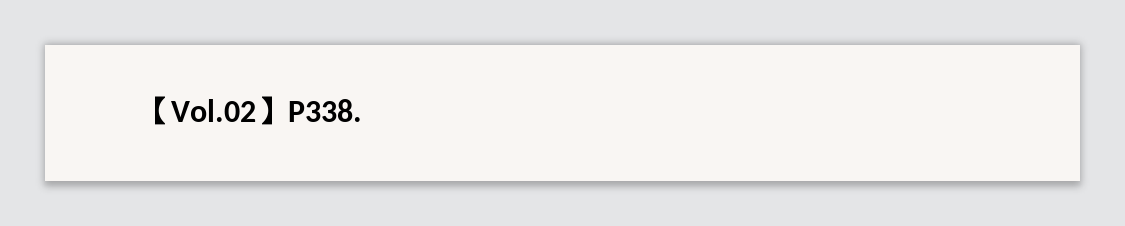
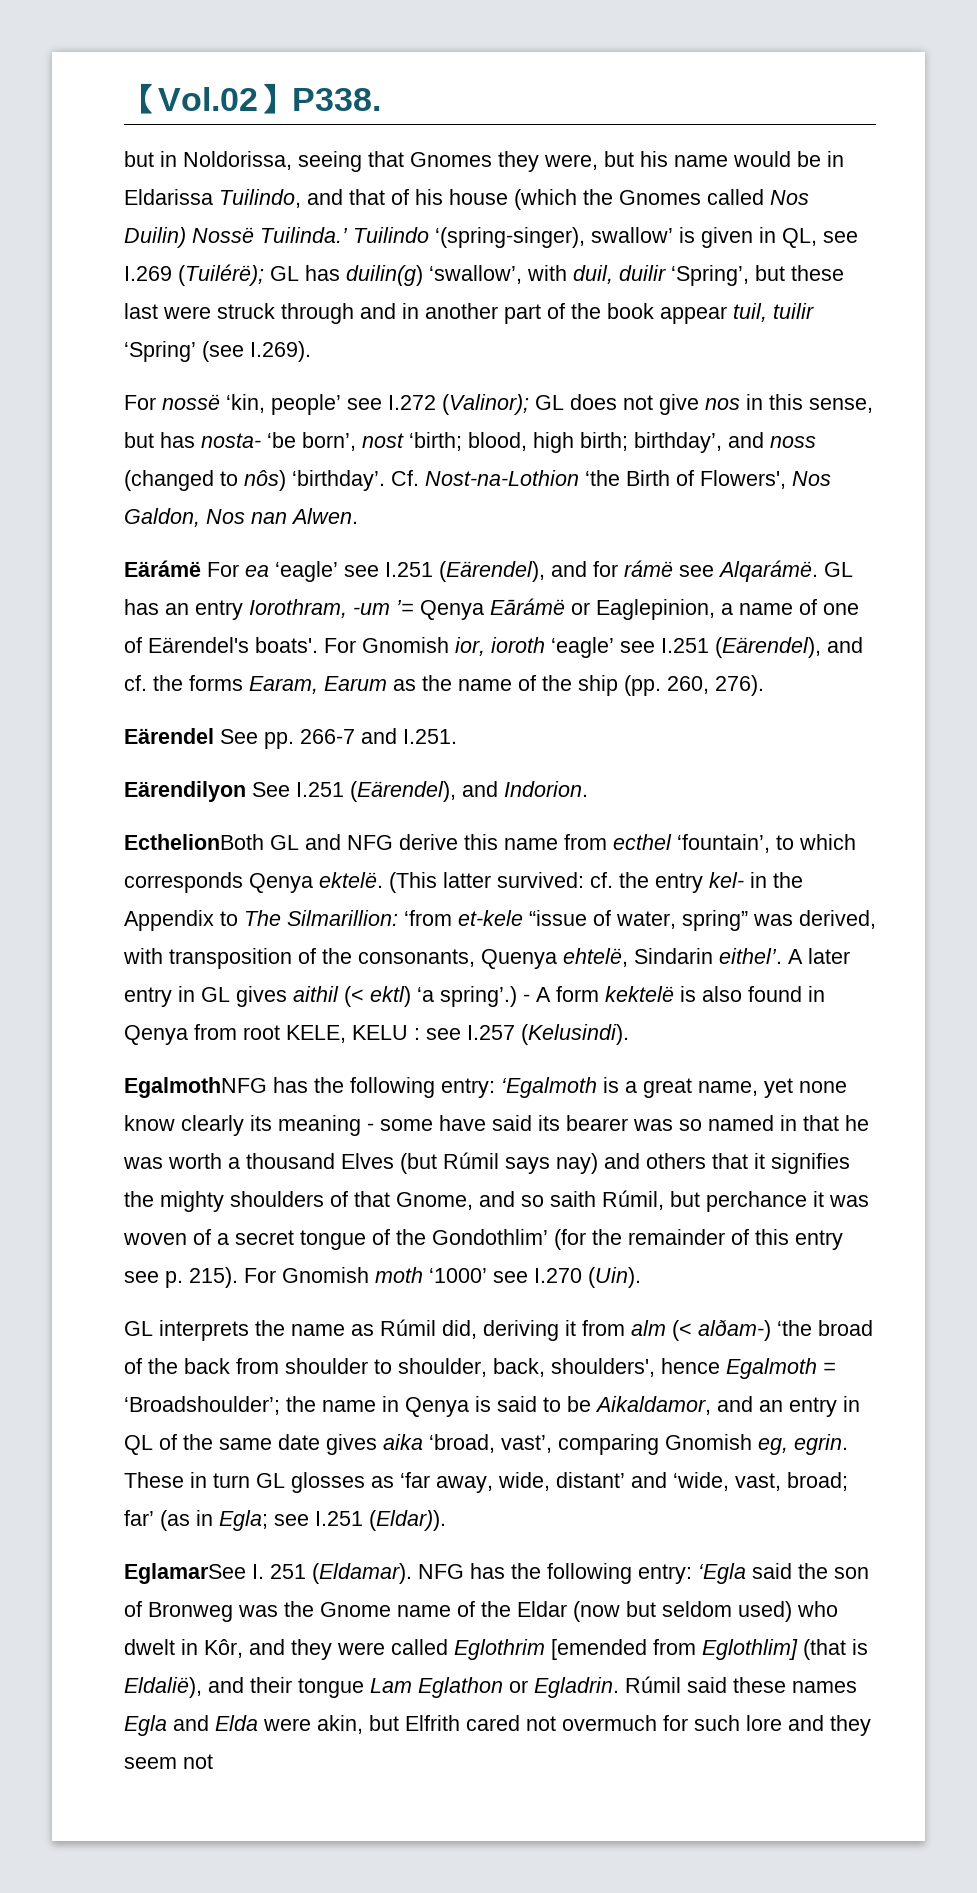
(362, 110) none -> [124,151,844,172] [124,189,809,210] [124,227,858,248] [124,264,844,286] [124,303,814,324] [124,341,311,362] [124,394,873,415] [124,432,816,453] [124,470,831,491] [124,508,358,527] [124,560,853,582] [124,598,859,620] [124,637,863,658] [124,675,764,696] [124,728,457,749] [124,781,588,802] [124,834,856,853] [124,872,803,893] [124,910,876,931] [123,948,850,969] [124,986,825,1007] [124,1024,629,1045] [124,1077,847,1098] [124,1115,869,1136] [123,1152,850,1174] [124,1190,869,1212] [123,1229,843,1250] [124,1267,641,1288] [124,1319,873,1341] [124,1358,836,1379] [124,1396,860,1417] [124,1434,848,1455] [124,1472,848,1493] [124,1510,446,1531] [124,1563,869,1584] [124,1601,838,1622] [124,1639,868,1660] [124,1676,857,1698] [124,1715,871,1736] [124,1754,213,1769] // but in Noldorissa, seeing that Gnomes they were, but his name would be in Eldarissa Tuilindo, and that of his house (which the Gnomes called Nos Duilin) Nossë Tuilinda.’ Tuilindo ‘(spring-singer), swallow’ is given in QL, see I.269 (Tuilérë); GL has duilin(g) ‘swallow’, with duil, duilir ‘Spring’, but these last were struck through and in another part of the book appear tuil, tuilir ‘Spring’ (see I.269). // For nossë ‘kin, people’ see I.272 (Valinor); GL does not give nos in this sense, but has nosta- ‘be born’, nost ‘birth; blood, high birth; birthday’, and noss (changed to nôs) ‘birthday’. Cf. Nost-na-Lothion ‘the Birth of Flowers', Nos Galdon, Nos nan Alwen. // Eärámë For ea ‘eagle’ see I.251 (Eärendel), and for rámë see Alqarámë. GL has an entry Iorothram, -um ’= Qenya Eārámë or Eaglepinion, a name of one of Eärendel's boats'. For Gnomish ior, ioroth ‘eagle’ see I.251 (Eärendel), and cf. the forms Earam, Earum as the name of the ship (pp. 260, 276). // Eärendel See pp. 266-7 and I.251. // Eärendilyon See I.251 (Eärendel), and Indorion. // EcthelionBoth GL and NFG derive this name from ecthel ‘fountain’, to which corresponds Qenya ektelë. (This latter survived: cf. the entry kel- in the Appendix to The Silmarillion: ‘from et-kele “issue of water, spring” was derived, with transposition of the consonants, Quenya ehtelë, Sindarin eithel’. A later entry in GL gives aithil (< ektl) ‘a spring’.) - A form kektelë is also found in Qenya from root KELE, KELU : see I.257 (Kelusindi). // EgalmothNFG has the following entry: ‘Egalmoth is a great name, yet none know clearly its meaning - some have said its bearer was so named in that he was worth a thousand Elves (but Rúmil says nay) and others that it signifies the mighty shoulders of that Gnome, and so saith Rúmil, but perchance it was woven of a secret tongue of the Gondothlim’ (for the remainder of this entry see p. 215). For Gnomish moth ‘1000’ see I.270 (Uin). // GL interprets the name as Rúmil did, deriving it from alm (< alðam-) ‘the broad of the back from shoulder to shoulder, back, shoulders', hence Egalmoth = ‘Broadshoulder’; the name in Qenya is said to be Aikaldamor, and an entry in QL of the same date gives aika ‘broad, vast’, comparing Gnomish eg, egrin. These in turn GL glosses as ‘far away, wide, distant’ and ‘wide, vast, broad; far’ (as in Egla; see I.251 (Eldar)). // EglamarSee I. 251 (Eldamar). NFG has the following entry: ‘Egla said the son of Bronweg was the Gnome name of the Eldar (now but seldom used) who dwelt in Kôr, and they were called Eglothrim [emended from Eglothlim] (that is Eldalië), and their tongue Lam Eglathon or Egladrin. Rúmil said these names Egla and Elda were akin, but Elfrith cared not overmuch for such lore and they seem not

